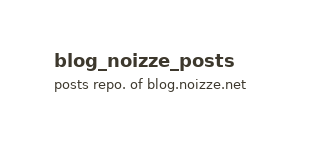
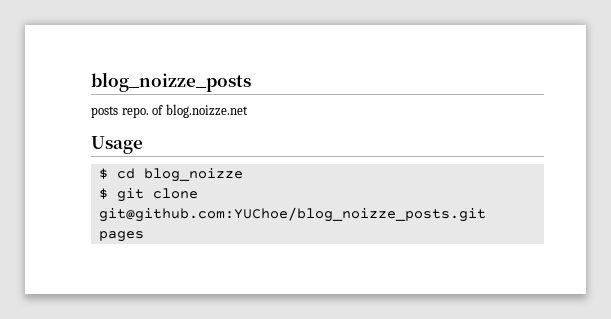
(246, 85) none -> [91,136,143,154] [98,168,243,182] [98,188,198,202] [98,207,486,222] [98,231,144,242] // Usage // $ cd blog_noizze // $ git clone git@github.com:YUChoe/blog_noizze_posts.git pages

